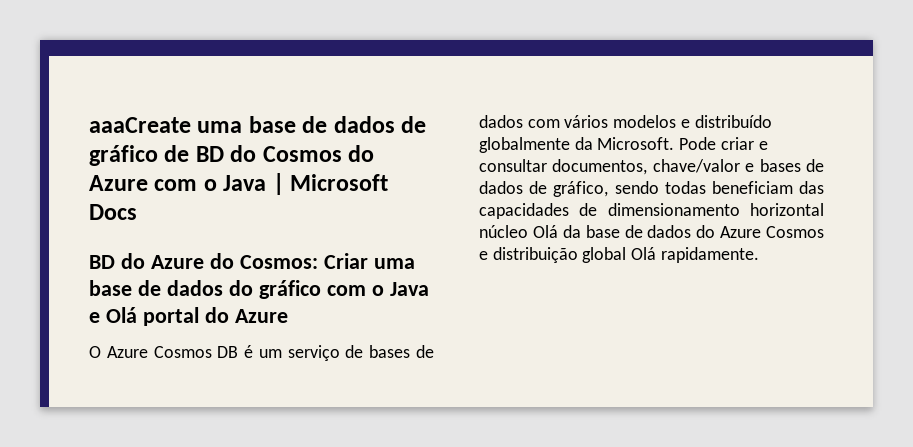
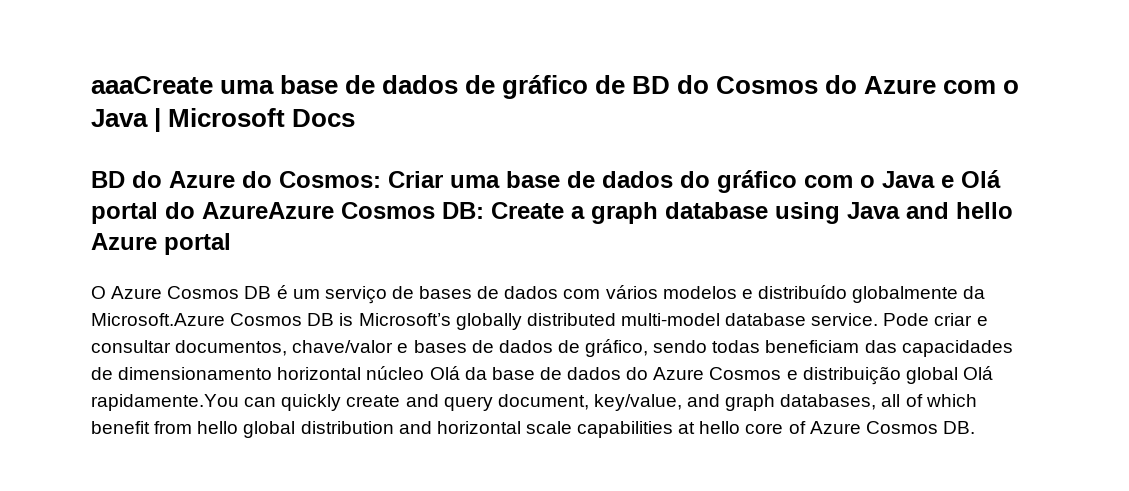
[234,309,288,323] Azure -> [202,202,1013,224] [91,233,231,255] AzureAzure Cosmos DB: Create a graph database using Java and hello Azure portal
[597,137,675,150] Microsoft. -> [91,313,879,330] Microsoft.Azure Cosmos DB is Microsoft’s globally distributed multi-model database service.
[660,247,759,263] rapidamente. -> [91,394,977,411] [91,421,975,438] rapidamente.You can quickly create and query document, key/value, and graph databases, all of which benefit from hello global distribution and horizontal scale capabilities at hello core of Azure Cosmos DB.

